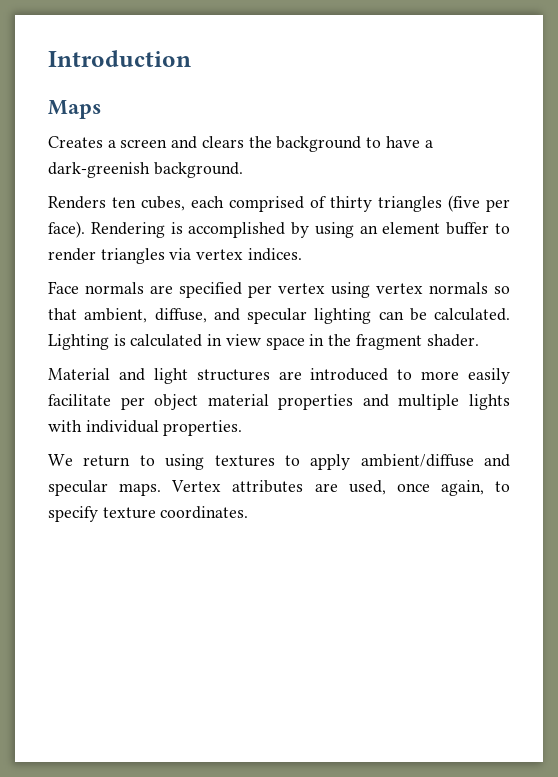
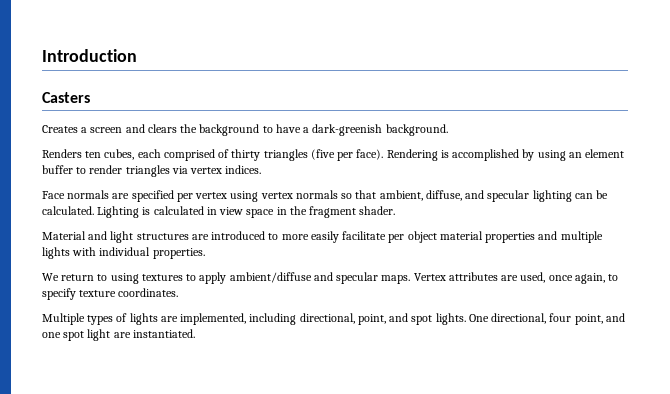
[48,100,101,119] Maps -> [42,92,90,103] Casters
(249, 512) none -> [42,313,625,325] [42,329,195,341] // Multiple types of lights are implemented, including directional, point, and spot lights. One directional, four point, and one spot light are instantiated.

